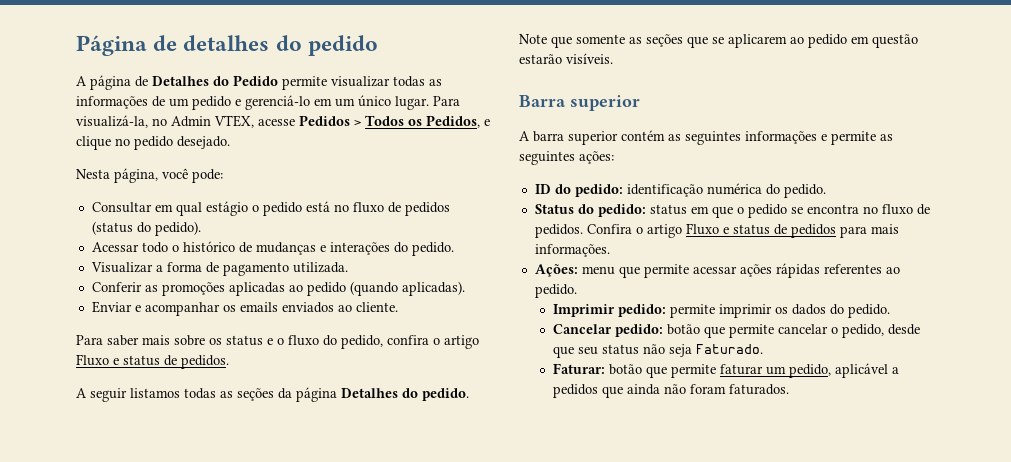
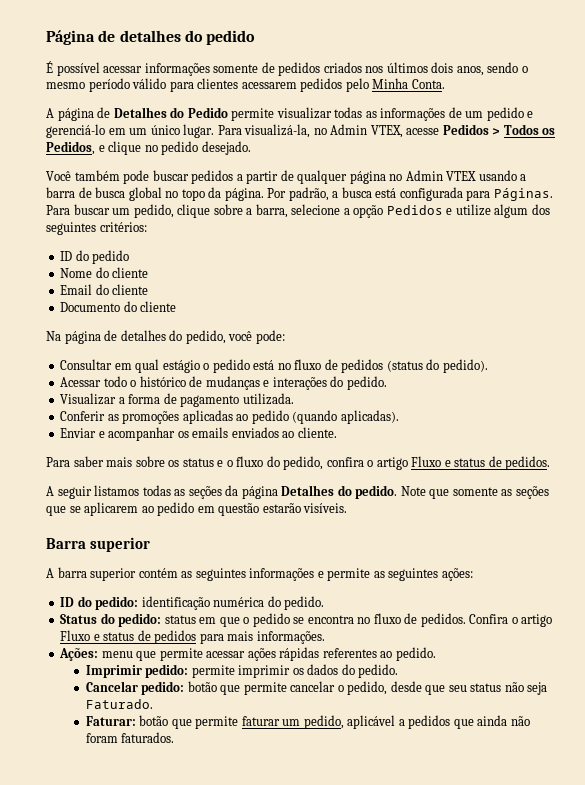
(378, 45) none -> [46,61,528,76] [46,78,445,92] // É possível acessar informações somente de pedidos criados nos últimos dois anos, sendo o mesmo período válido para clientes acessarem pedidos pelo Minha Conta.
[76,168,158,183] Nesta página, -> [46,170,527,184] [46,187,553,201] [46,204,550,218] [46,222,147,235] [60,250,130,264] [60,267,149,278] [60,284,149,295] [60,301,177,312] [46,330,226,344] Você também pode buscar pedidos a partir de qualquer página no Admin VTEX usando a barra de busca global no topo da página. Por padrão, a busca está configurada para Páginas. Para buscar um pedido, clique sobre a barra, selecione a opção Pedidos e utilize algum dos seguintes critérios: // ID do pedido // Nome do cliente // Email do cliente // Documento do cliente // Na página de detalhes do pedido,

